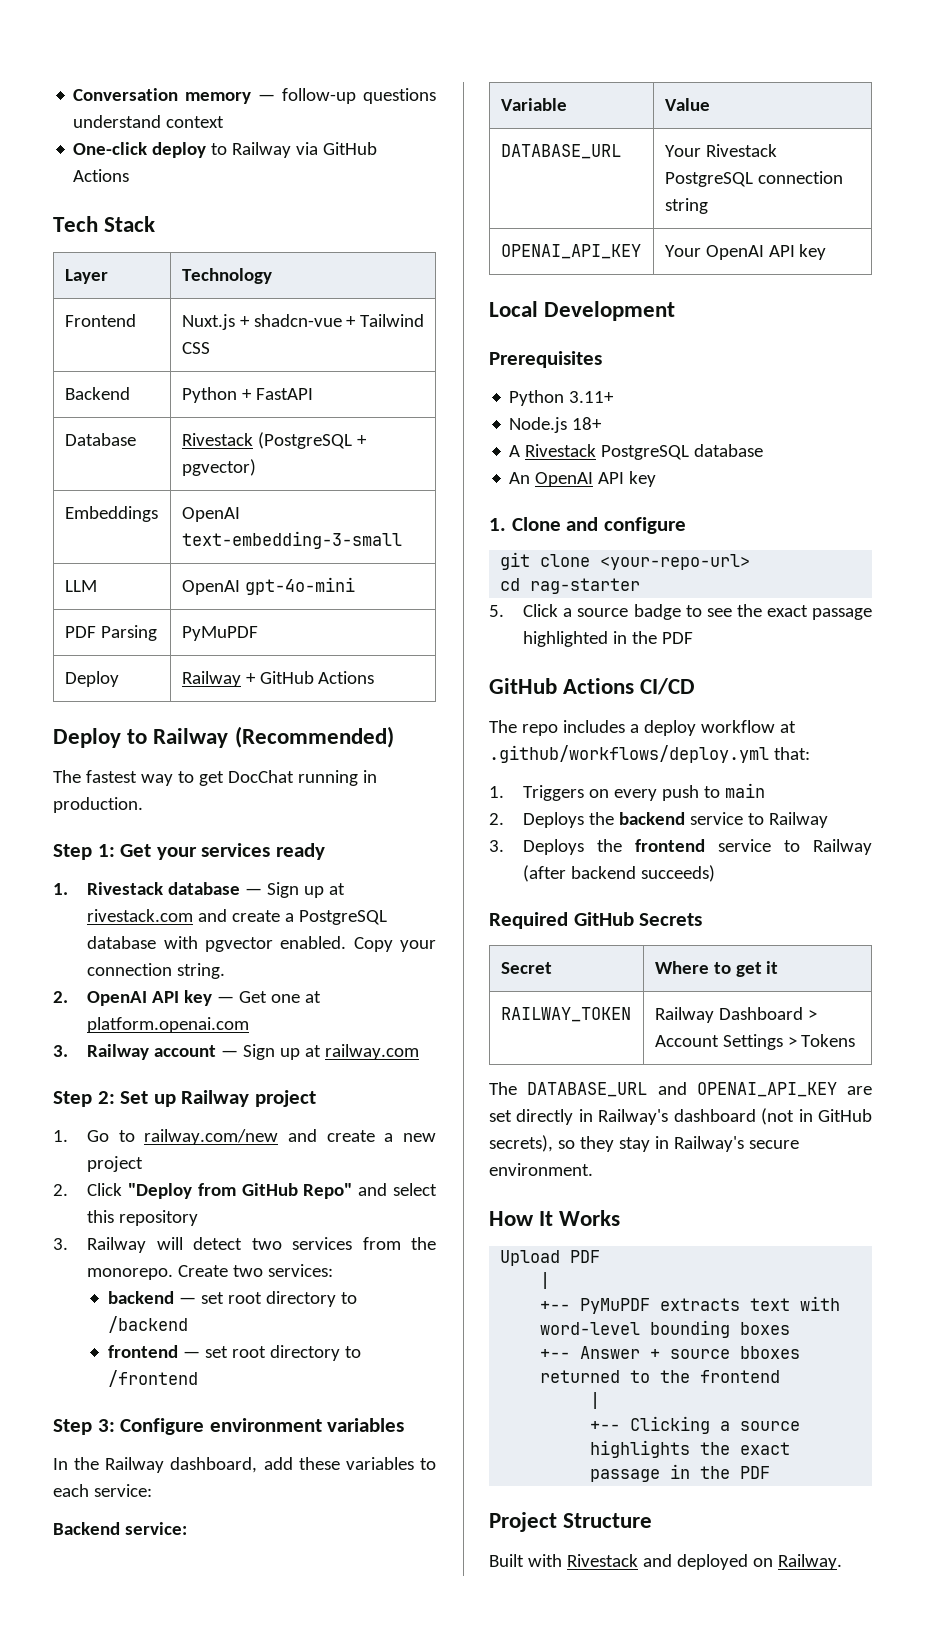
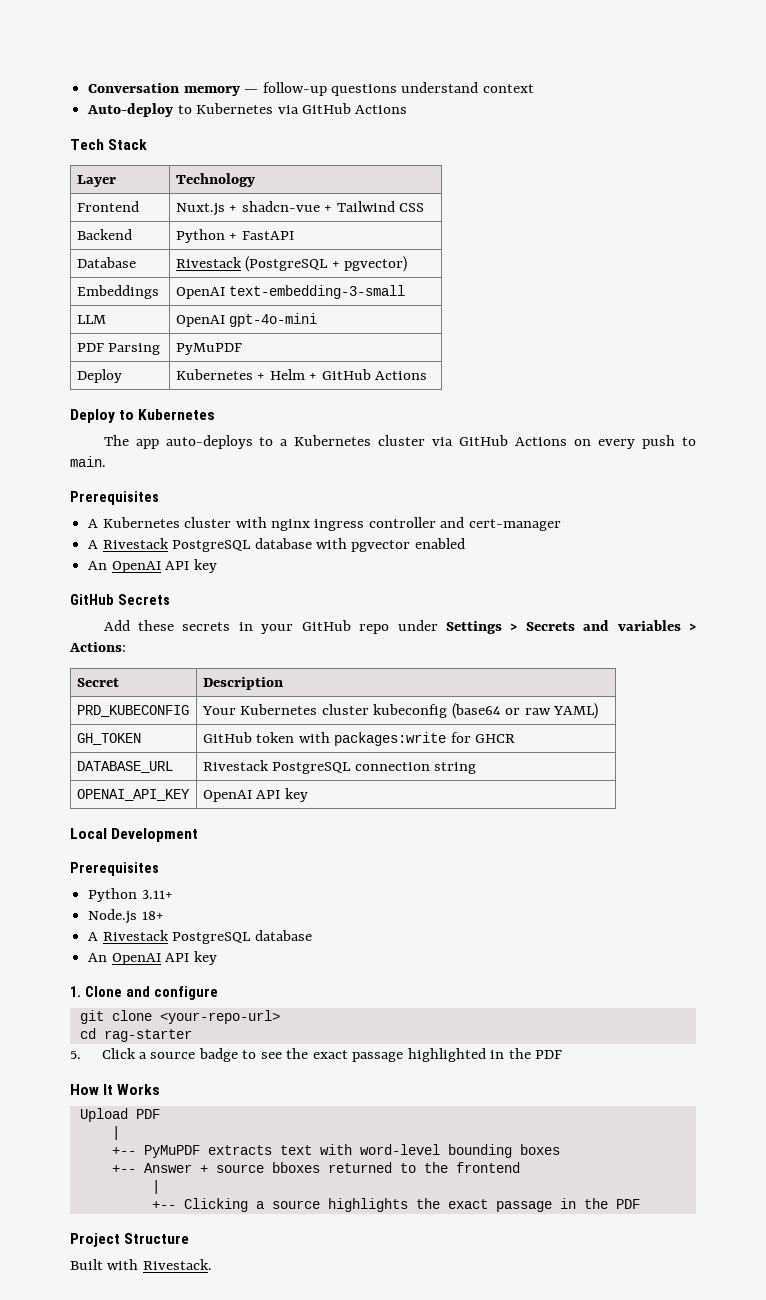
[73,142,292,158] One-click deploy to Railway -> [87,103,274,117] Auto-deploy to Kubernetes
[181,671,241,687] Railway -> [175,369,305,380] Kubernetes + Helm
[153,726,394,748] [53,770,377,786] [53,797,143,813] [53,843,325,860] [53,882,346,898] [87,909,388,925] [87,936,436,952] [87,963,226,979] [53,990,322,1006] [87,1017,250,1033] [53,1044,420,1060] [53,1090,316,1107] [53,1129,436,1145] [87,1156,144,1172] [53,1183,437,1199] [87,1210,199,1226] [53,1237,436,1253] [87,1264,334,1280] [107,1291,357,1307] [107,1316,188,1333] [107,1345,361,1361] [107,1370,198,1387] [53,1418,405,1435] [53,1457,436,1473] [53,1484,152,1497] [53,1522,187,1535] [500,98,567,111] [664,98,710,111] Railway (Recommended) // The fastest way to get DocChat running in production. // Step 1: Get your services ready // 1. Rivestack database — Sign up at rivestack.com and create a PostgreSQL database with pgvector enabled. Copy your connection string. // 2. OpenAI API key — Get one at platform.openai.com // 3. Railway account — Sign up at railway.com // Step 2: Set up Railway project // 1. Go to railway.com/new and create a new project // 2. Click "Deploy from GitHub Repo" and select this repository // 3. Railway will detect two services from the monorepo. Create two services: // backend — set root directory to /backend // frontend — set root directory to /frontend // Step 3: Configure environment variables // In the Railway dashboard, add these variables to each service: // Backend service: // Variable | Value -> [138,409,216,420] [103,435,696,449] [70,456,106,467] [70,491,159,505] [88,517,561,531] [88,538,465,552] [88,559,217,573] [70,594,170,605] [103,620,697,634] [69,642,126,652] [76,678,119,687] [202,677,283,690] [76,705,189,717] [201,703,599,719] [76,733,141,745] [202,732,516,746] Kubernetes // The app auto-deploys to a Kubernetes cluster via GitHub Actions on every push to main. // Prerequisites // A Kubernetes cluster with nginx ingress controller and cert-manager // A Rivestack PostgreSQL database with pgvector enabled // An OpenAI API key // GitHub Secrets // Add these secrets in your GitHub repo under Settings > Secrets and variables > Actions: // Secret | Description // PRD_KUBECONFIG | Your Kubernetes cluster kubeconfig (base64 or raw YAML) // GH_TOKEN | GitHub token with packages:write for GHCR
[664,145,701,157] Your -> (173, 767) none
[664,245,701,257] Your -> (190, 795) none
[489,678,696,695] [489,720,796,736] [489,745,810,763] [489,783,766,801] [489,812,829,828] [489,839,872,855] [523,865,716,882] [489,912,703,929] [500,962,552,974] [654,961,779,977] [500,1007,631,1022] [654,1007,817,1023] [654,1034,856,1050] [489,1082,872,1097] [489,1108,872,1125] [489,1135,799,1152] [489,1163,593,1176] // GitHub Actions CI/CD // The repo includes a deploy workflow at .github/workflows/deploy.yml that: // 1. Triggers on every push to main // 2. Deploys the backend service to Railway // 3. Deploys the frontend service to Railway (after backend succeeds) // Required GitHub Secrets // Secret | Where to get it // RAILWAY_TOKEN | Railway Dashboard > Account Settings > Tokens // The DATABASE_URL and OPENAI_API_KEY are set directly in Railway's dashboard (not in GitHub secrets), so they stay in Railway's secure environment. -> (562, 1054) none
[566,1554,842,1570] Rivestack and deployed on Railway. -> [142,1259,212,1270] Rivestack.

